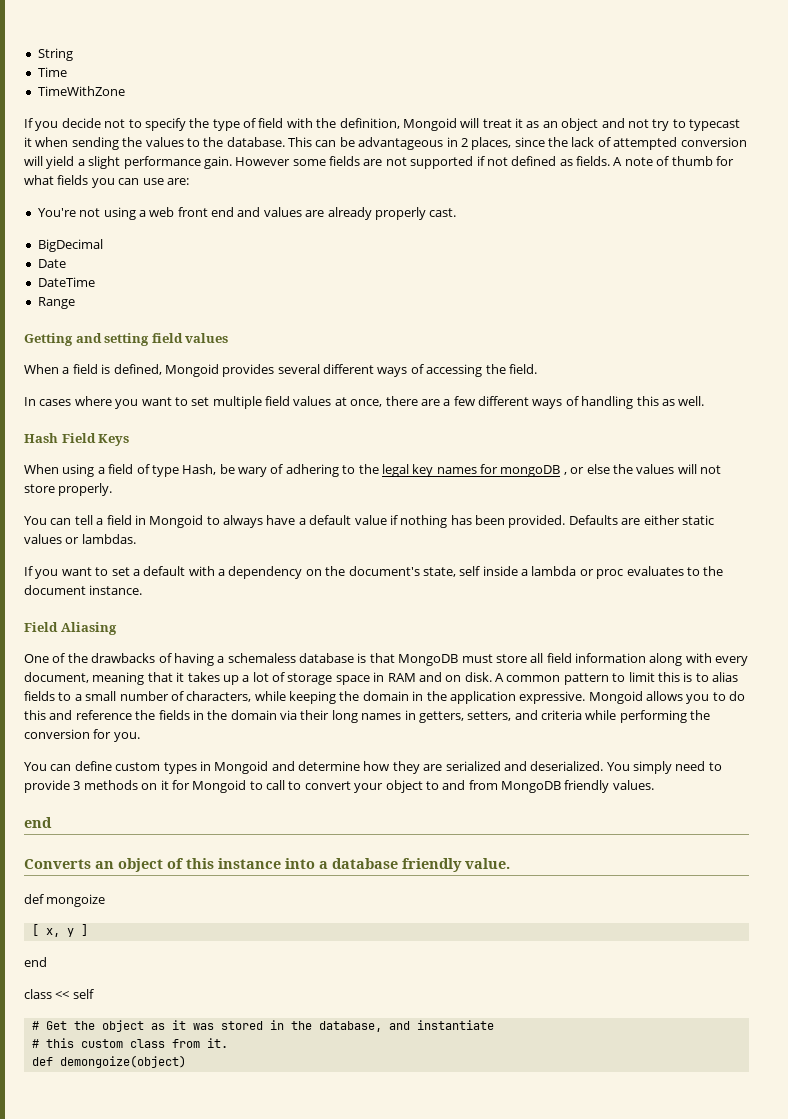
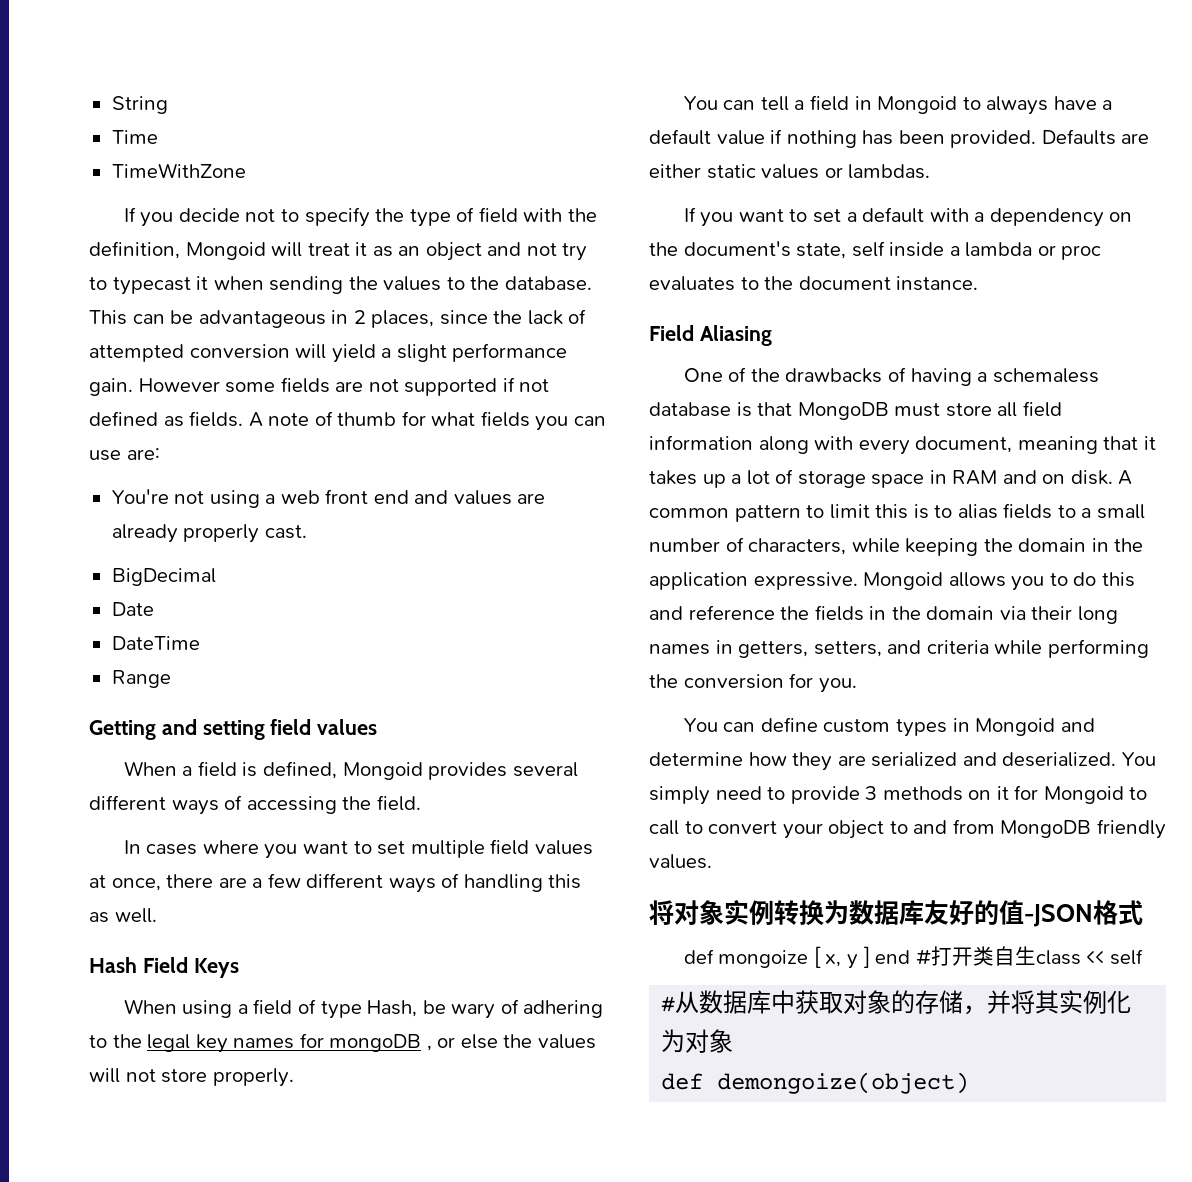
[24,817,52,828] [24,858,510,872] end // Converts an object of this instance into a database friendly value. -> [649,900,1143,927] 将对象实例转换为数据库友好的值-JSON格式
(106, 900) // -> (809, 959) none
[24,957,47,967] // end // -> [875,946,1036,966] end #打开类自生
[45,1020,494,1032] [31,1038,228,1048] Get the object as it was stored in the database, and instantiate // # this custom class from it. -> [675,990,1132,1015] [661,1029,734,1053] 从数据库中获取对象的存储，并将其实例化为对象

